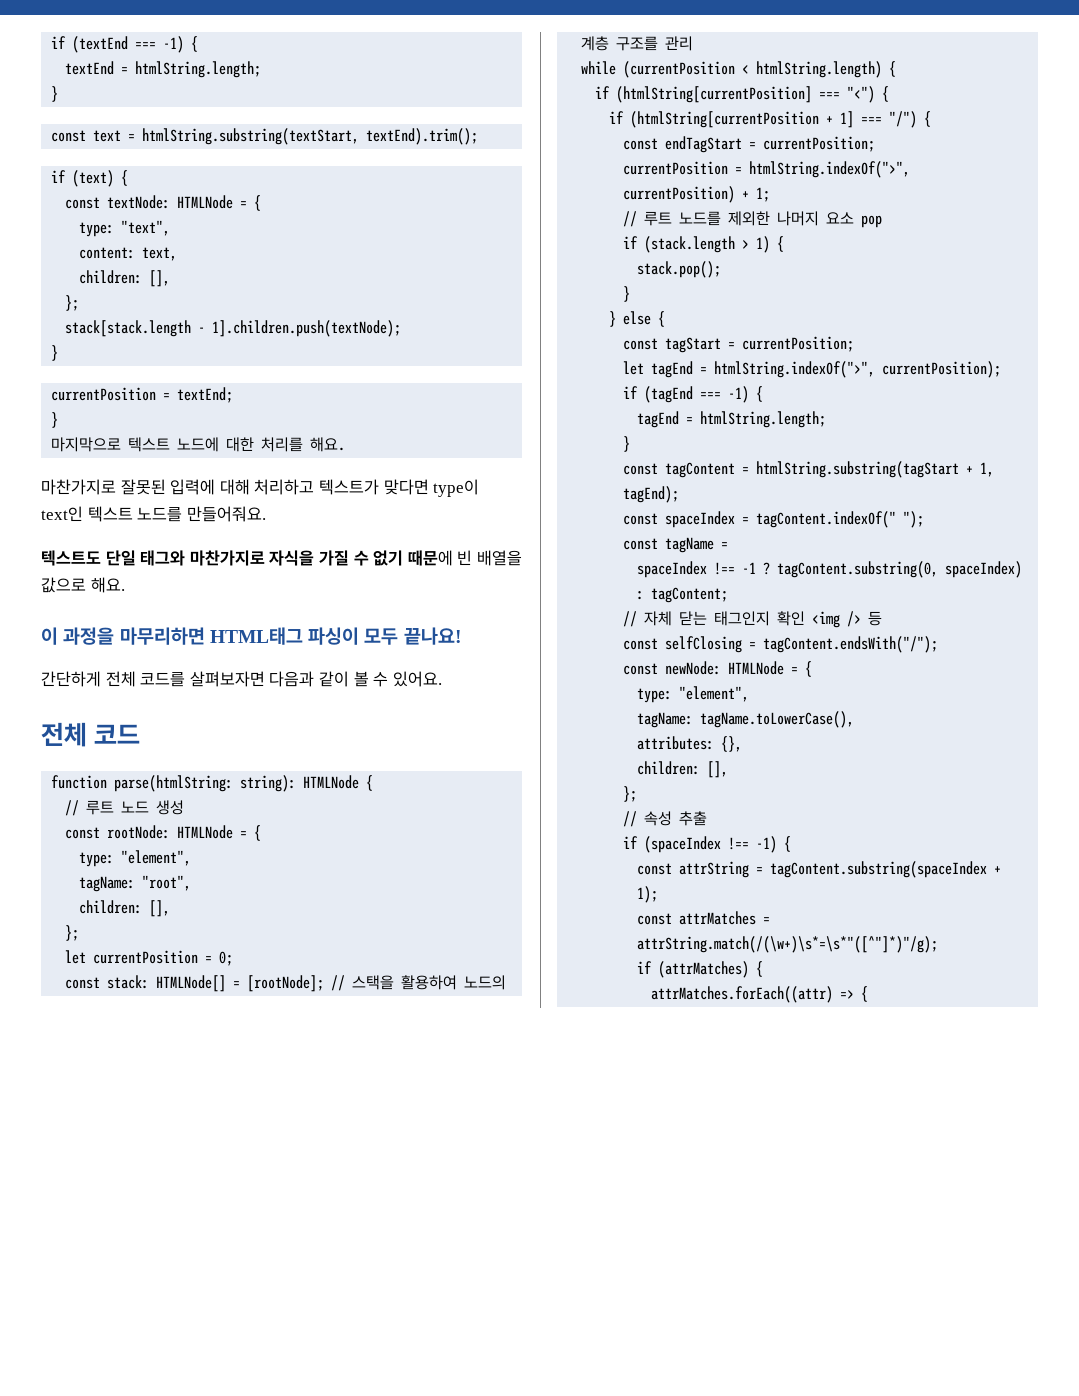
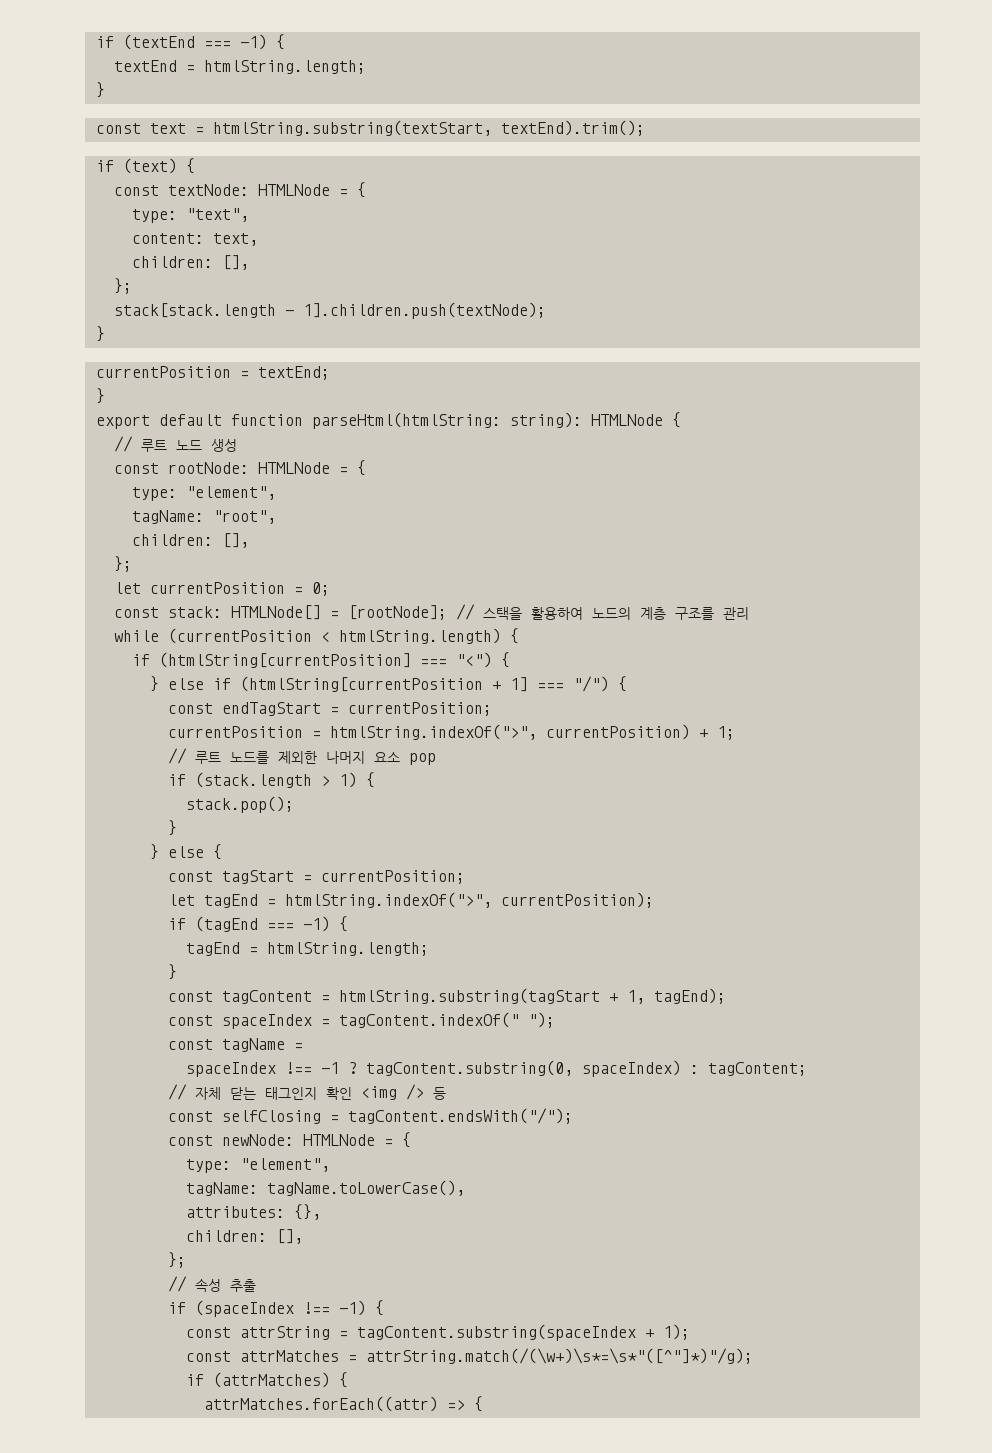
[51,437,346,452] [41,479,480,497] [41,506,266,522] [41,550,522,566] [41,577,125,593] [41,627,462,645] [41,671,442,687] [41,722,141,747] [51,775,234,792] 마지막으로 텍스트 노드에 대한 처리를 해요. // 마찬가지로 잘못된 입력에 대해 처리하고 텍스트가 맞다면 type이 text인 텍스트 노드를 만들어줘요. // 텍스트도 단일 태그와 마찬가지로 자식을 가질 수 없기 때문에 빈 배열을 값으로 해요. // 이 과정을 마무리하면 HTML태그 파싱이 모두 끝나요! // 간단하게 전체 코드를 살펴보자면 다음과 같이 볼 수 있어요. // 전체 코드 // function parse(htmlString: -> [95,412,501,429] export default function parseHtml(htmlString:
(890, 94) none -> [149,676,204,692] } else

